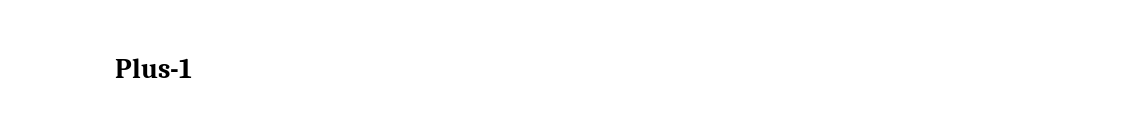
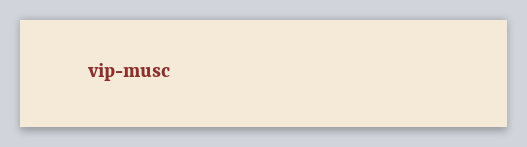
[115,58,192,78] Plus-1 -> [88,63,170,81] vip-musc

